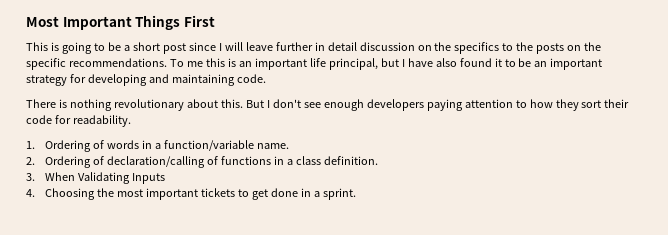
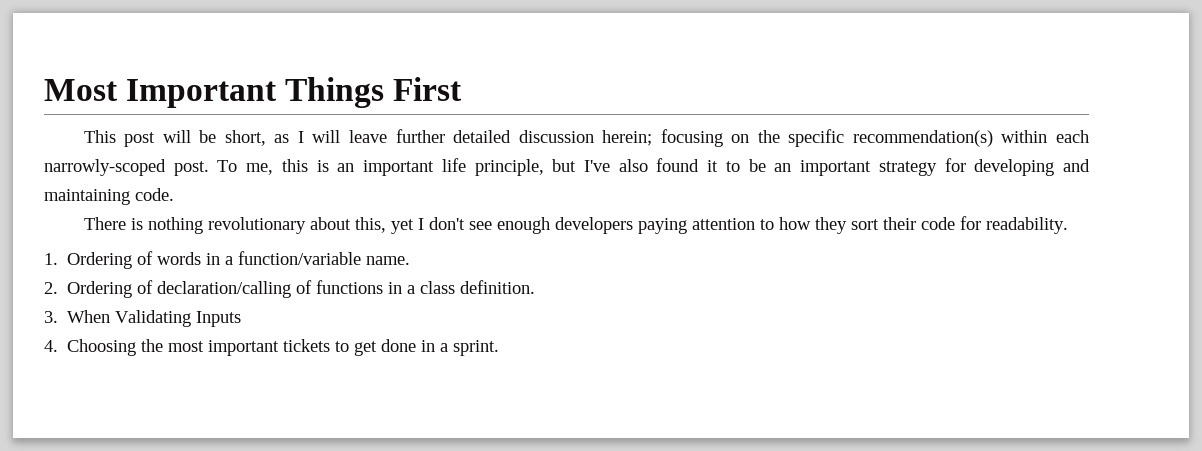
[50,42,602,54] [26,58,203,70] is going to be a short post since I will leave further in detail discussion on the specifics to the posts on the specific recommendations. To me -> [124,129,1089,147] [44,159,274,176] post will be short, as I will leave further detailed discussion herein; focusing on the specific recommendation(s) within each narrowly-scoped post. To me,
[328,58,433,70] principal, but I have -> [474,159,611,176] principle, but I've
[220,99,264,108] this. But -> [354,217,414,234] this, yet

